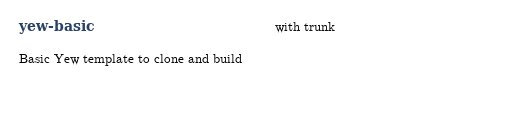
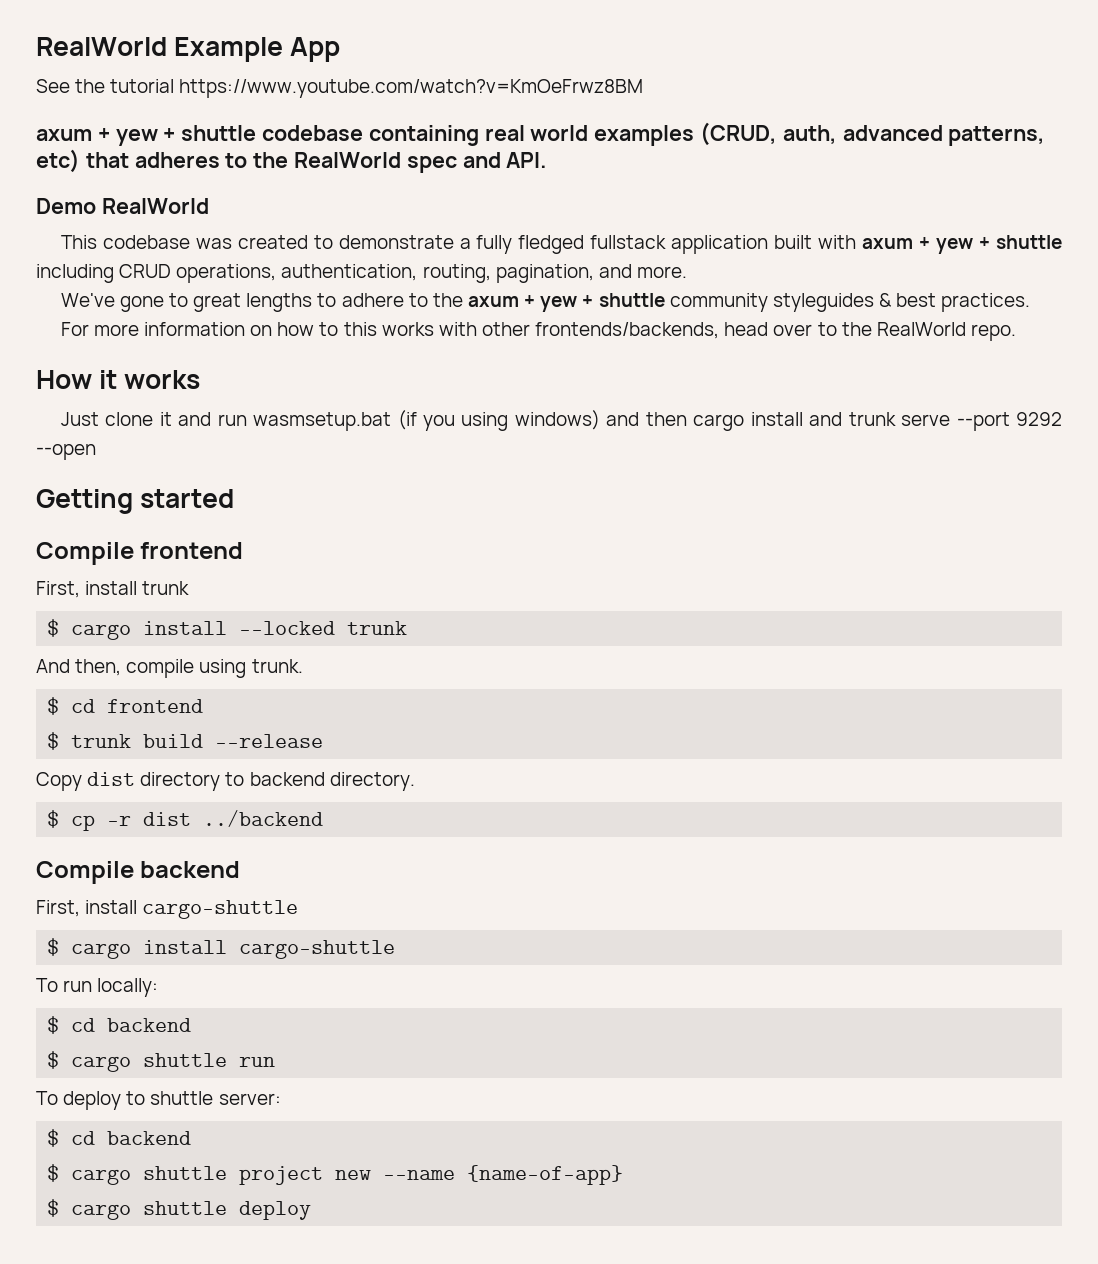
[18,20,95,34] [19,54,242,66] [275,22,335,33] yew-basic // Basic Yew template to clone and build with trunk -> [36,37,341,62] [36,79,644,98] [36,122,1046,146] [36,149,548,173] [36,198,209,214] [60,235,1063,254] [36,264,687,283] [60,293,1031,312] [60,322,1016,341] [36,370,201,389] [60,410,1062,431] [36,444,96,460] [36,489,235,514] [36,542,244,565] [36,581,190,598] [47,619,408,640] [36,659,303,678] [47,697,204,715] [47,732,324,750] [36,772,415,791] [47,810,324,831] [36,861,241,884] [36,900,299,919] [47,938,396,959] [36,978,159,997] [47,1016,192,1034] [47,1051,276,1072] [36,1091,281,1110] [47,1129,192,1147] [47,1164,624,1185] [47,1199,312,1220] RealWorld Example App // See the tutorial https://www.youtube.com/watch?v=KmOeFrwz8BM // axum + yew + shuttle codebase containing real world examples (CRUD, auth, advanced patterns, etc) that adheres to the RealWorld spec and API. // Demo RealWorld // This codebase was created to demonstrate a fully fledged fullstack application built with axum + yew + shuttle including CRUD operations, authentication, routing, pagination, and more. // We've gone to great lengths to adhere to the axum + yew + shuttle community styleguides & best practices. // For more information on how to this works with other frontends/backends, head over to the RealWorld repo. // How it works // Just clone it and run wasmsetup.bat (if you using windows) and then cargo install and trunk serve --port 9292 --open // Getting started // Compile frontend // First, install trunk // $ cargo install --locked trunk // And then, compile using trunk. // $ cd frontend // $ trunk build --release // Copy dist directory to backend directory. // $ cp -r dist ../backend // Compile backend // First, install cargo-shuttle // $ cargo install cargo-shuttle // To run locally: // $ cd backend // $ cargo shuttle run // To deploy to shuttle server: // $ cd backend // $ cargo shuttle project new --name {name-of-app} // $ cargo shuttle deploy

